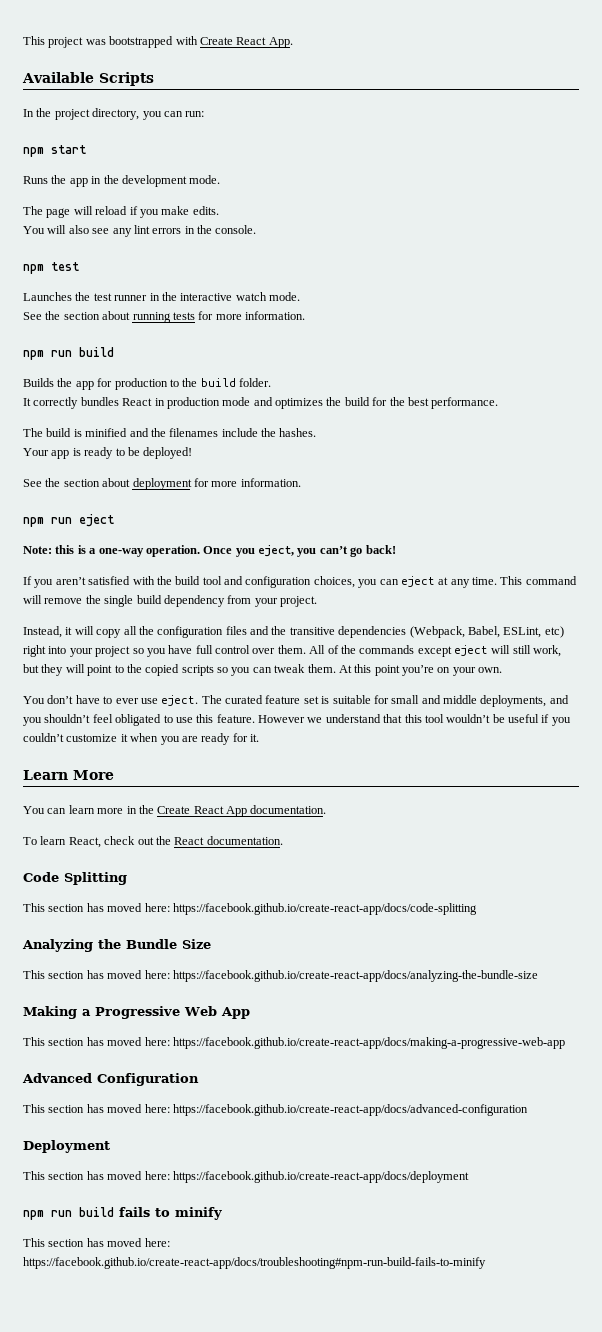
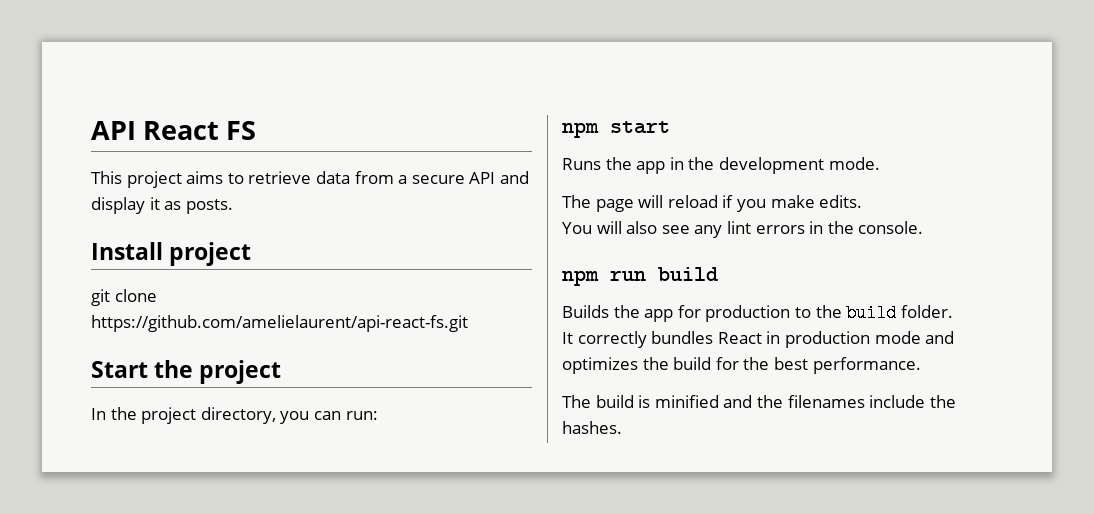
[23,36,293,48] [22,72,154,86] This project was bootstrapped with Create React App. // Available Scripts -> [91,121,257,140] [91,171,529,188] [91,197,233,214] [91,242,252,266] [91,289,157,306] [91,315,468,332] [91,360,282,384] API React FS // This project aims to retrieve data from a secure API and display it as posts. // Install project // git clone https://github.com/amelielaurent/api-react-fs.git // Start the project
[23,262,79,274] [23,292,300,301] [23,311,305,323] // npm test // Launches the test runner in the interactive watch mode. // See the section about running tests for more information. -> (924, 227) none
[23,447,193,459] [23,478,301,490] [23,514,114,527] [23,545,396,557] [23,576,577,588] [23,595,317,607] [23,626,564,638] [23,645,562,657] [23,664,503,676] [23,695,569,707] [23,714,571,726] [23,733,259,745] [23,770,114,780] [23,805,327,817] [23,836,283,848] [23,872,127,885] [23,903,477,915] [22,939,211,952] [23,970,538,982] [23,1006,250,1019] [23,1037,565,1049] [22,1073,199,1086] [23,1104,528,1116] [23,1140,110,1153] [23,1171,469,1183] [23,1207,222,1220] [23,1238,170,1247] [23,1257,486,1269] // Your app is ready to be deployed! // See the section about deployment for more information. // npm run eject // Note: this is a one-way operation. Once you eject, you can’t go back! // If you aren’t satisfied with the build tool and configuration choices, you can eject at any time. This command will remove the single build dependency from your project. // Instead, it will copy all the configuration files and the transitive dependencies (Webpack, Babel, ESLint, etc) right into your project so you have full control over them. All of the commands except eject will still work, but they will point to the copied scripts so you can tweak them. At this point you’re on your own. // You don’t have to ever use eject. The curated feature set is suitable for small and middle deployments, and you shouldn’t feel obligated to use this feature. However we understand that this tool wouldn’t be useful if you couldn’t customize it when you are ready for it. // Learn More // You can learn more in the Create React App documentation. // To learn React, check out the React documentation. // Code Splitting // This section has moved here: https://facebook.github.io/create-react-app/docs/code-splitting // Analyzing the Bundle Size // This section has moved here: https://facebook.github.io/create-react-app/docs/analyzing-the-bundle-size // Making a Progressive Web App // This section has moved here: https://facebook.github.io/create-react-app/docs/making-a-progressive-web-app // Advanced Configuration // This section has moved here: https://facebook.github.io/create-react-app/docs/advanced-configuration // Deployment // This section has moved here: https://facebook.github.io/create-react-app/docs/deployment // npm run build fails to minify // This section has moved here: https://facebook.github.io/create-react-app/docs/troubleshooting#npm-run-build-fails-to-minify -> (622, 427) none

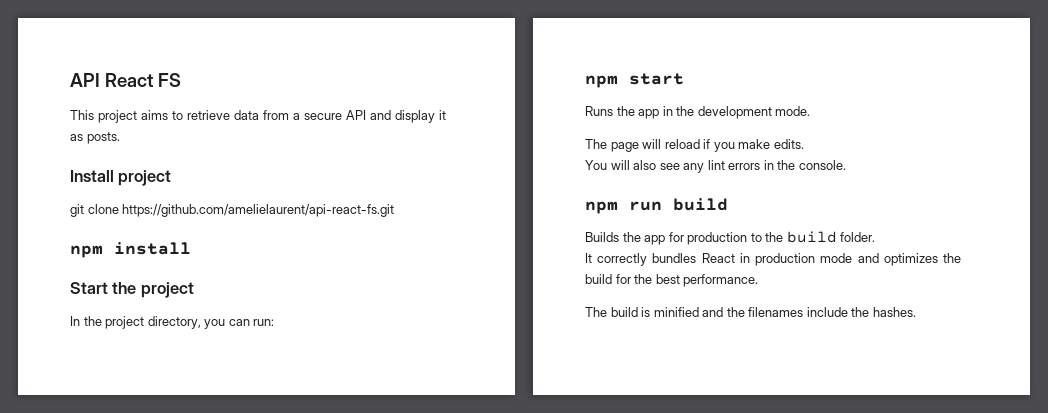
(468, 323) none -> [70,242,191,258] // npm install

